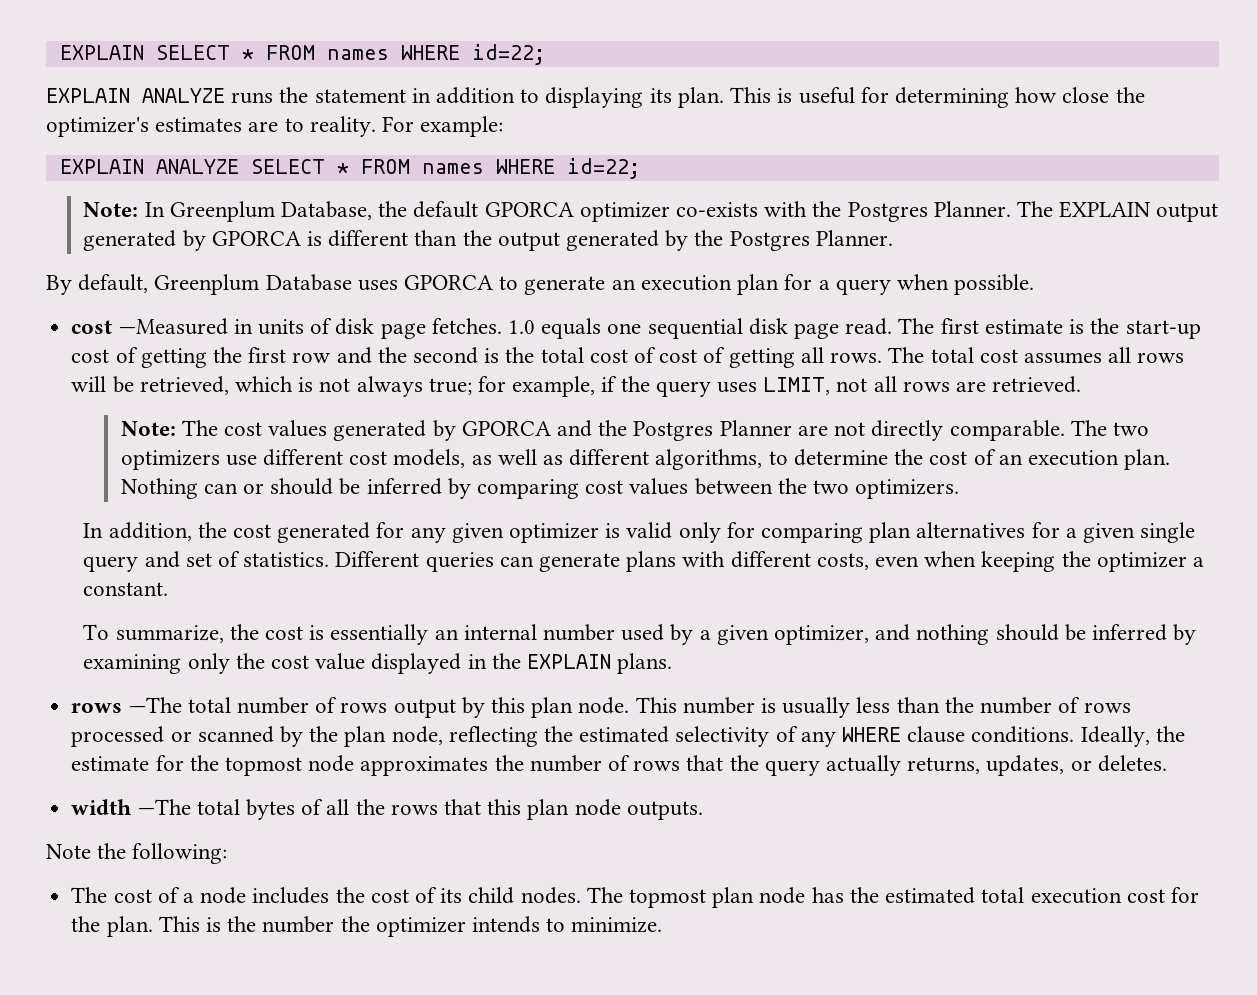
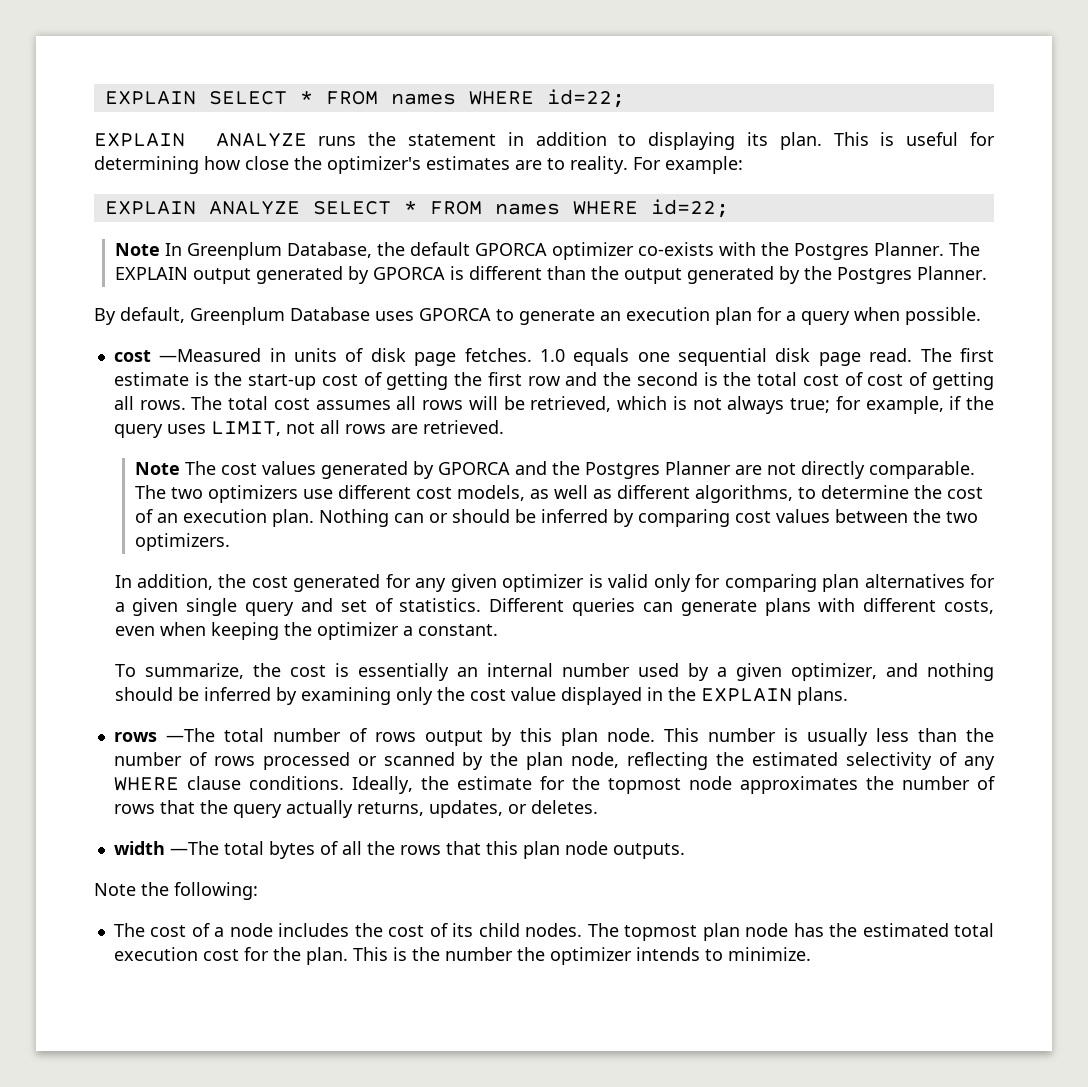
[83,202,139,217] Note: -> [114,243,160,256] Note
[120,421,176,436] Note: -> [135,462,181,475] Note

